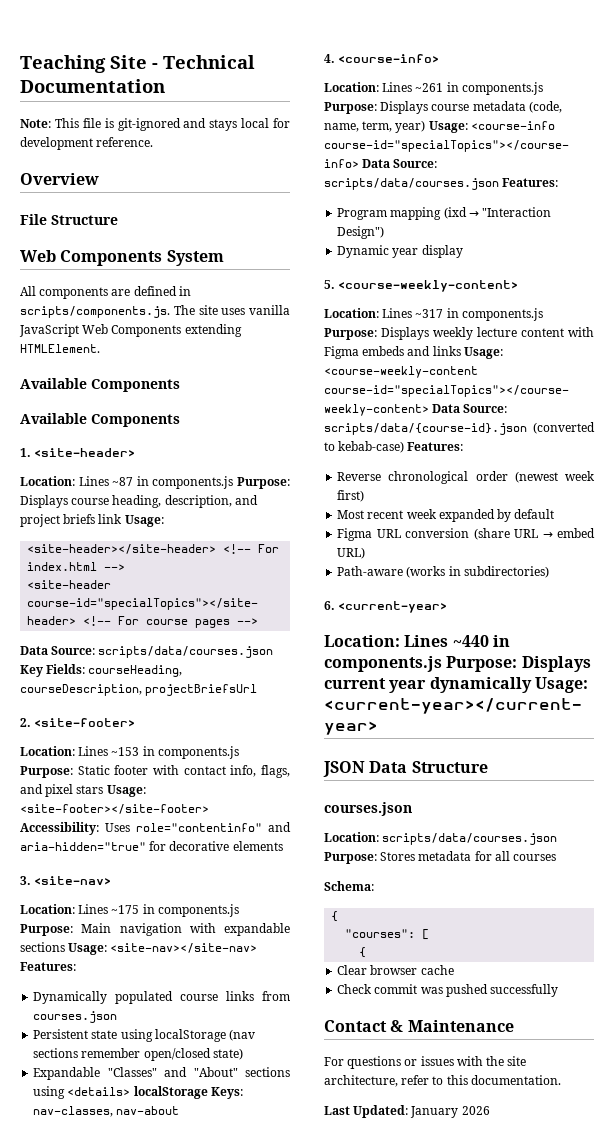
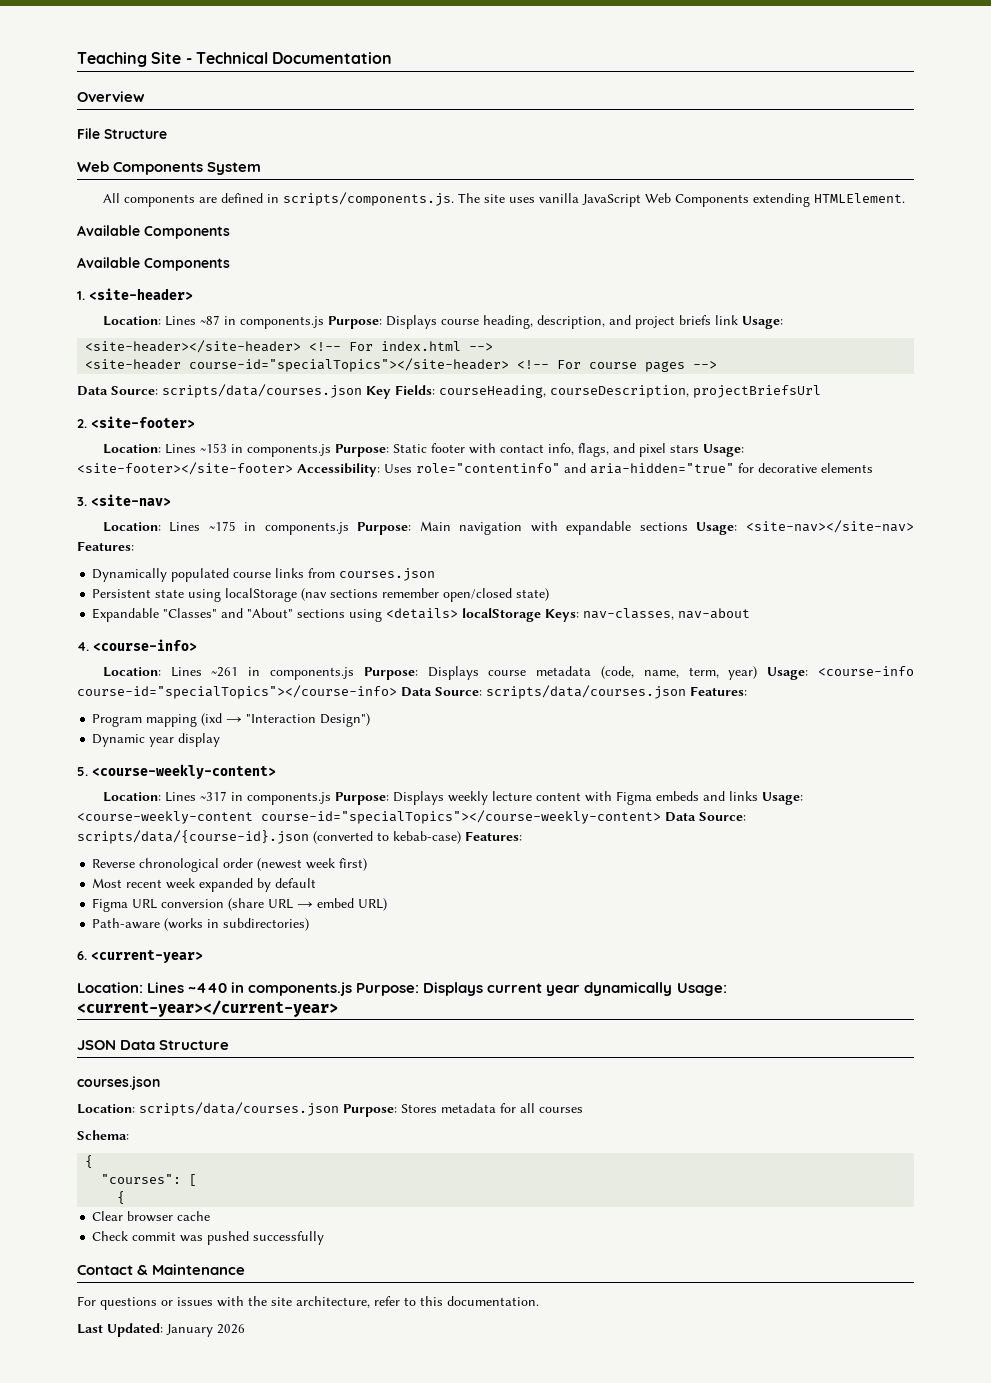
[20,118,290,131] [20,137,154,150] // Note: This file is git-ignored and stays local for development reference. -> (393, 58) none

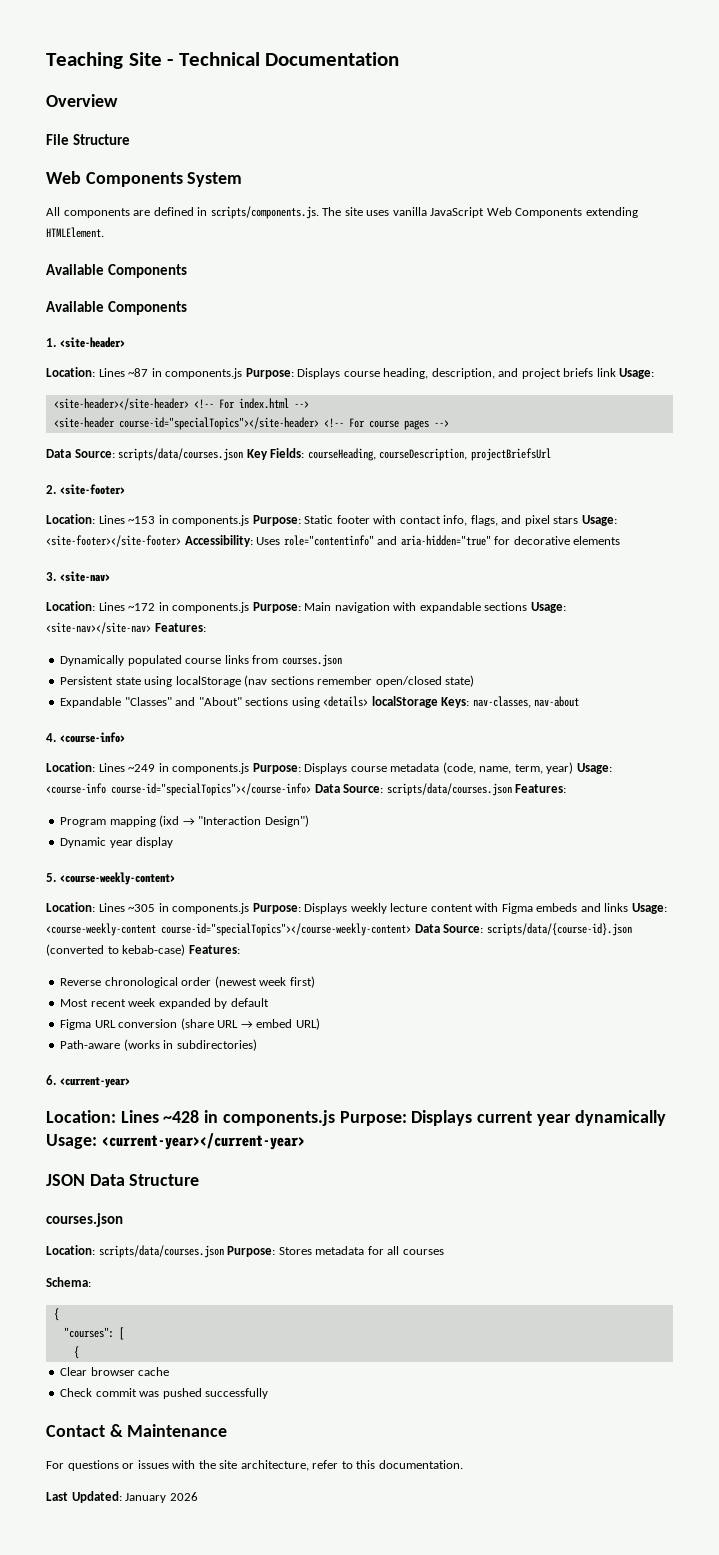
[208,521,236,531] ~175 -> [128,603,156,611] ~172
[211,667,239,677] ~261 -> [128,764,156,772] ~249
[199,791,227,801] ~317 -> [128,904,156,912] ~305
[188,983,228,993] ~440 -> [163,1110,200,1123] ~428

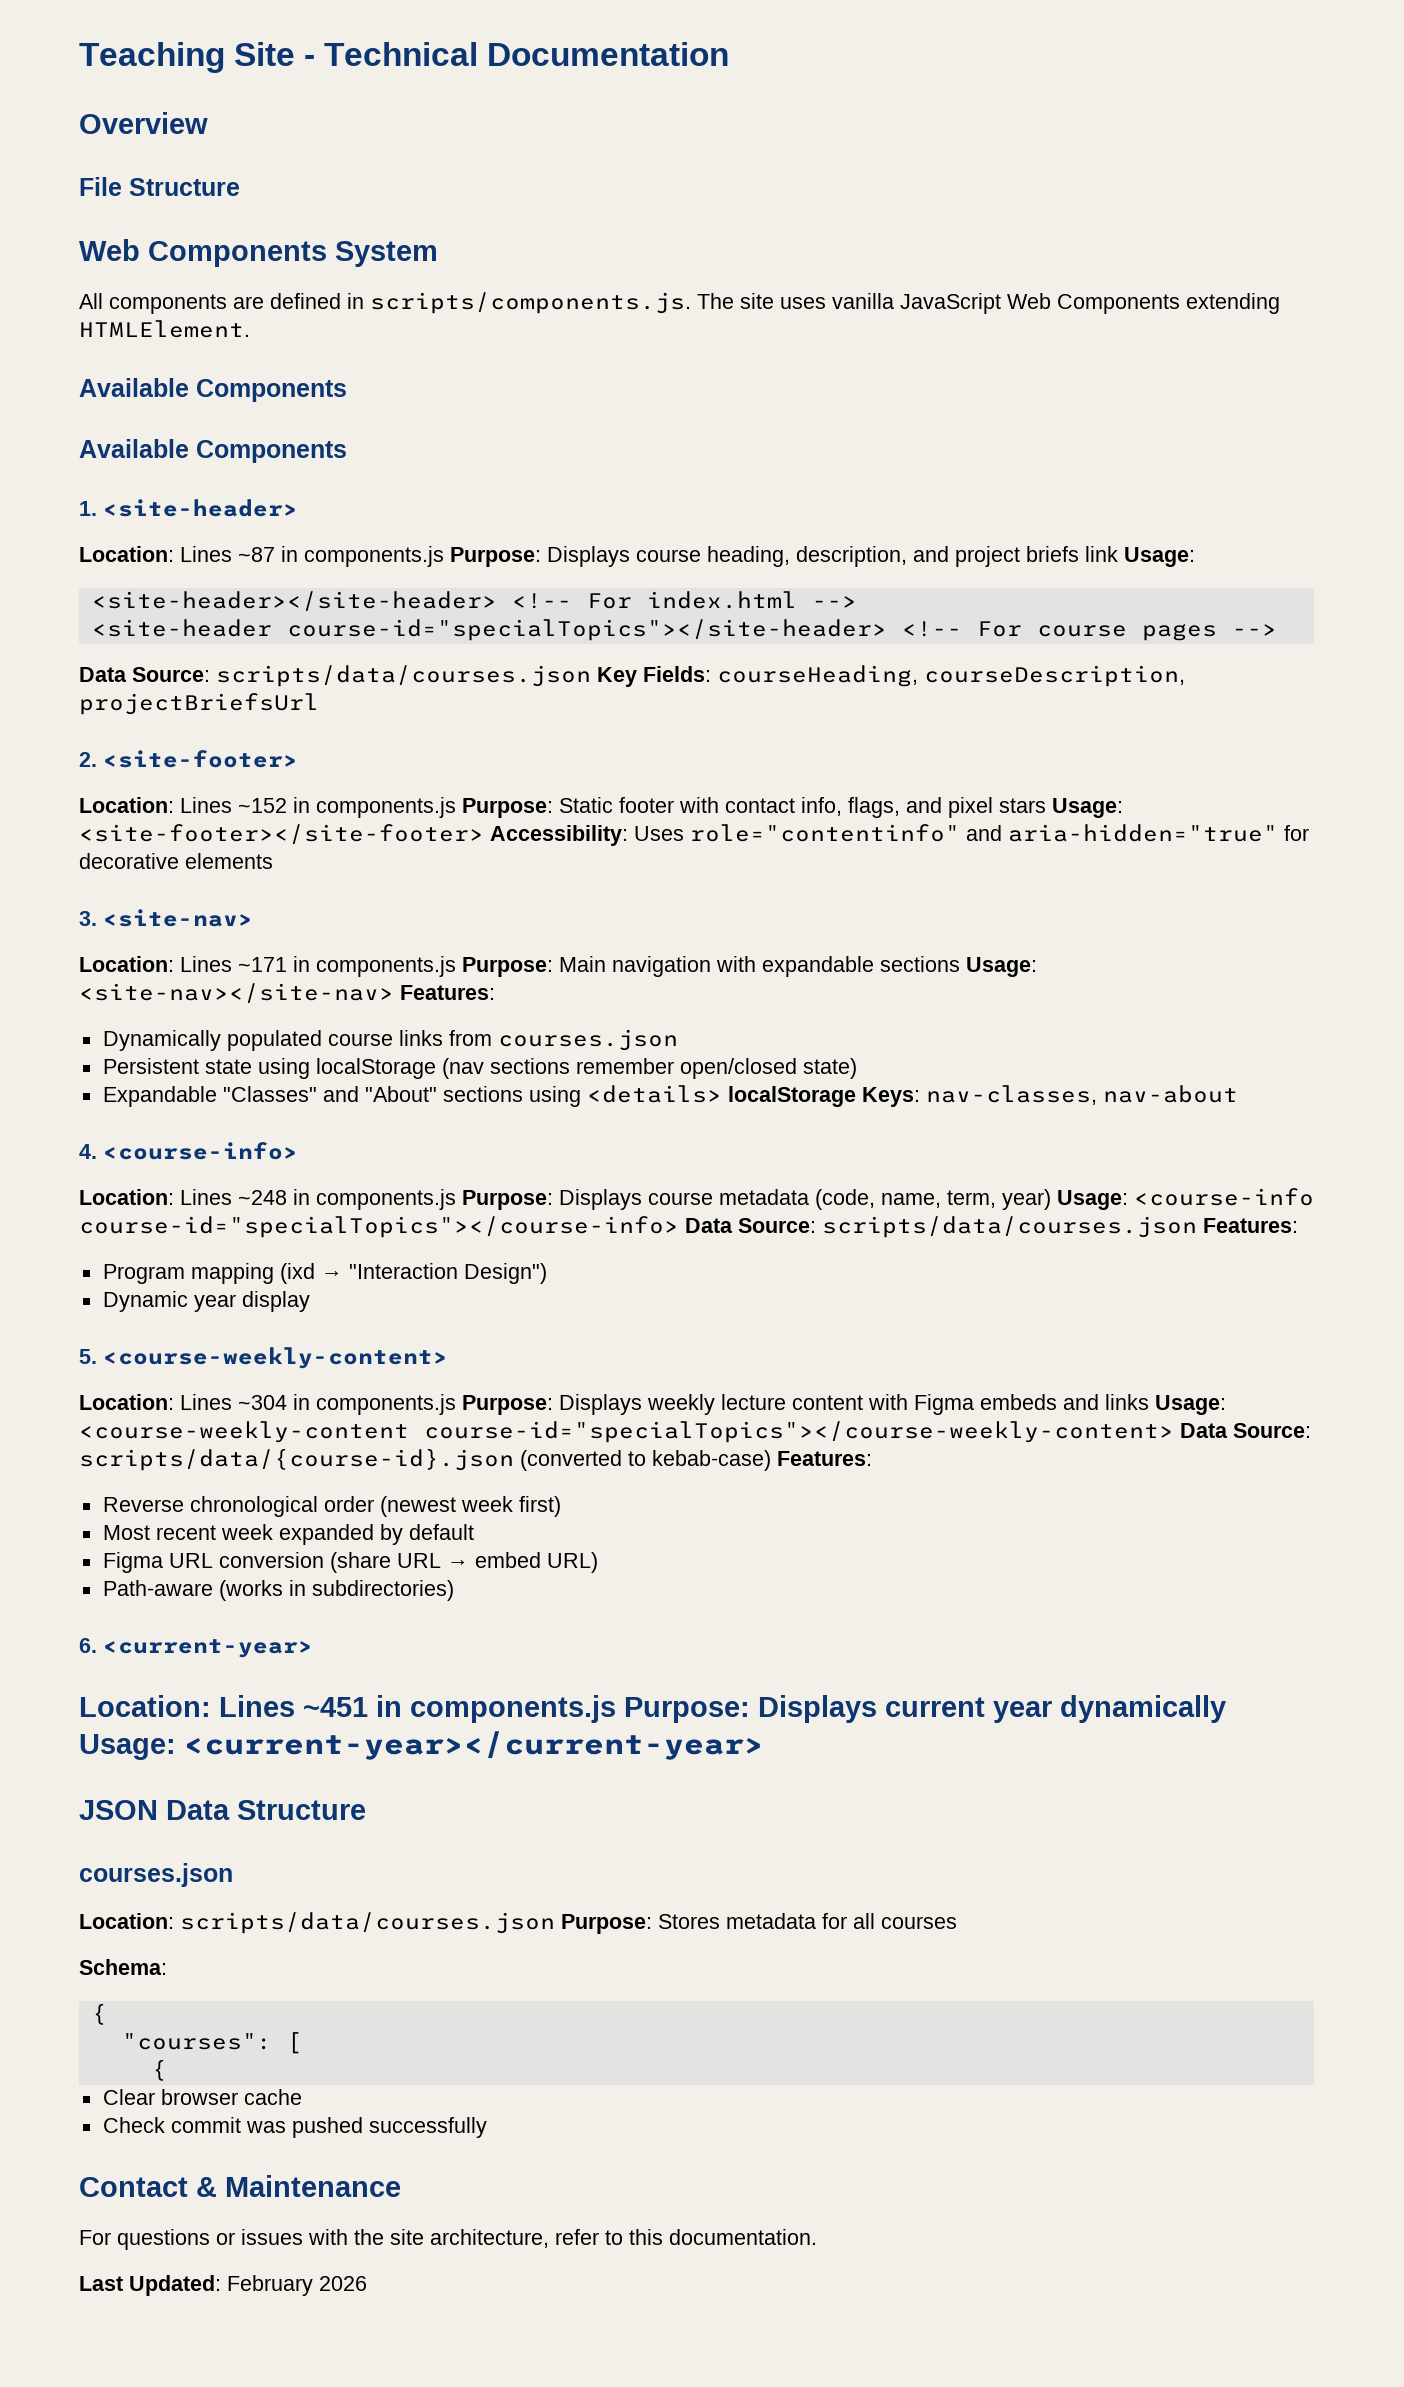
[128,516,156,524] ~153 -> [238,798,287,813] ~152
[128,603,156,611] ~172 -> [238,957,287,972] ~171
[128,764,156,772] ~249 -> [238,1190,287,1205] ~248
[128,904,156,912] ~305 -> [238,1395,287,1410] ~304
[163,1110,200,1123] ~428 -> [303,1697,368,1717] ~451
[125,1493,167,1503] January -> [227,2275,313,2296] February

